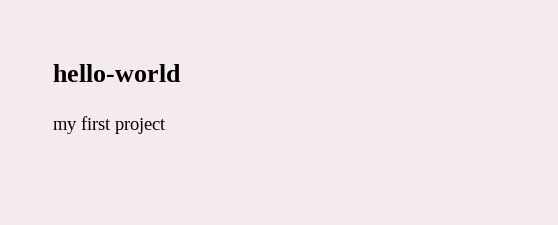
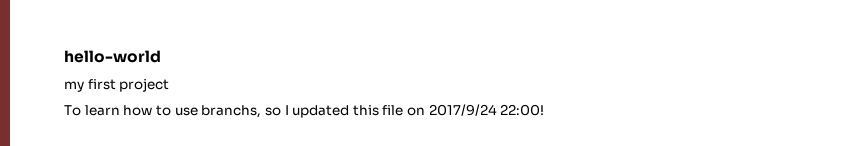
(166, 126) none -> [64,104,545,118] // To learn how to use branchs, so I updated this file on 2017/9/24 22:00!

